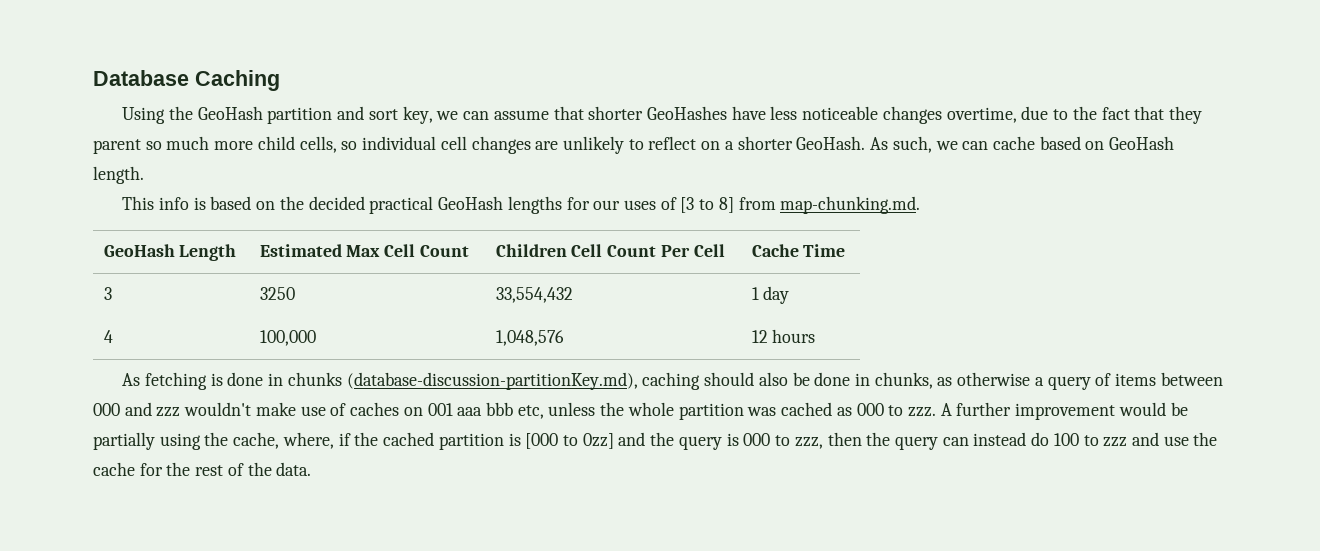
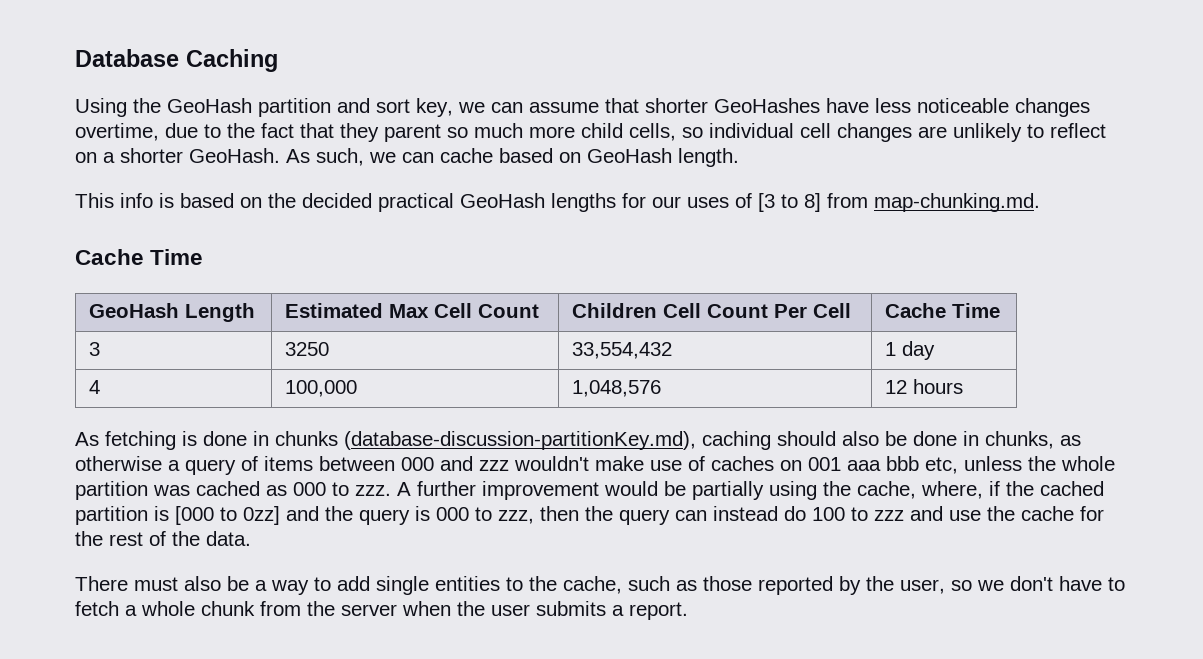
(921, 205) none -> [75,249,204,265] // Cache Time
(312, 469) none -> [75,576,1125,595] [75,601,688,620] // There must also be a way to add single entities to the cache, such as those reported by the user, so we don't have to fetch a whole chunk from the server when the user submits a report.

